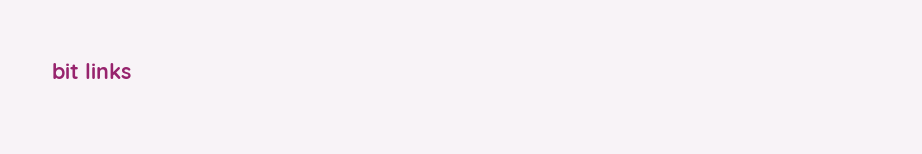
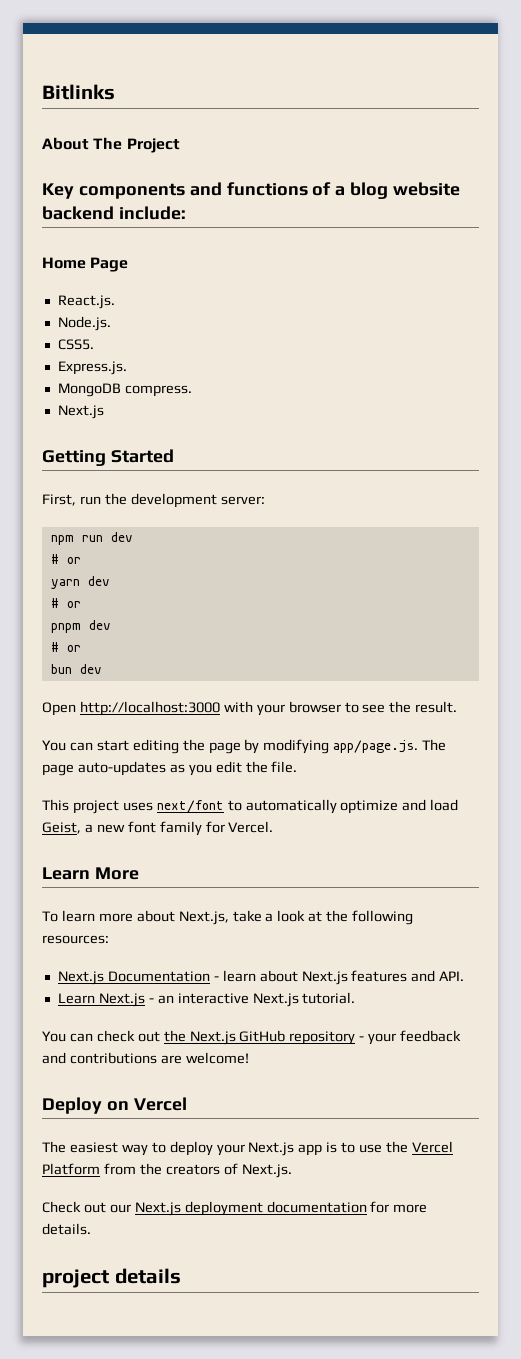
[52,63,131,79] bit links -> [42,84,115,100] [42,137,180,153] [42,182,461,199] [42,206,186,220] [42,257,129,272] [57,295,115,309] [57,316,111,331] [57,339,94,350] [57,361,127,375] [57,383,192,397] [57,405,104,419] [42,449,174,466] [42,493,265,508] [50,532,133,545] [50,554,81,564] [50,576,110,589] [50,598,81,608] [50,620,111,633] [50,642,81,652] [50,664,102,674] [42,701,458,716] [42,739,447,754] [42,761,298,776] [42,799,459,814] [42,821,274,836] [42,867,139,880] [42,910,414,925] [42,935,109,944] [57,970,465,985] [57,992,356,1007] [42,1030,462,1045] [42,1052,249,1064] [42,1097,187,1114] [42,1141,453,1156] [42,1163,292,1178] [42,1201,428,1216] [42,1223,91,1235] [42,1268,181,1288] Bitlinks // About The Project // Key components and functions of a blog website backend include: // Home Page // React.js. // Node.js. // CSS5. // Express.js. // MongoDB compress. // Next.js // Getting Started // First, run the development server: // npm run dev // # or // yarn dev // # or // pnpm dev // # or // bun dev // Open http://localhost:3000 with your browser to see the result. // You can start editing the page by modifying app/page.js. The page auto-updates as you edit the file. // This project uses next/font to automatically optimize and load Geist, a new font family for Vercel. // Learn More // To learn more about Next.js, take a look at the following resources: // Next.js Documentation - learn about Next.js features and API. // Learn Next.js - an interactive Next.js tutorial. // You can check out the Next.js GitHub repository - your feedback and contributions are welcome! // Deploy on Vercel // The easiest way to deploy your Next.js app is to use the Vercel Platform from the creators of Next.js. // Check out our Next.js deployment documentation for more details. // project details

